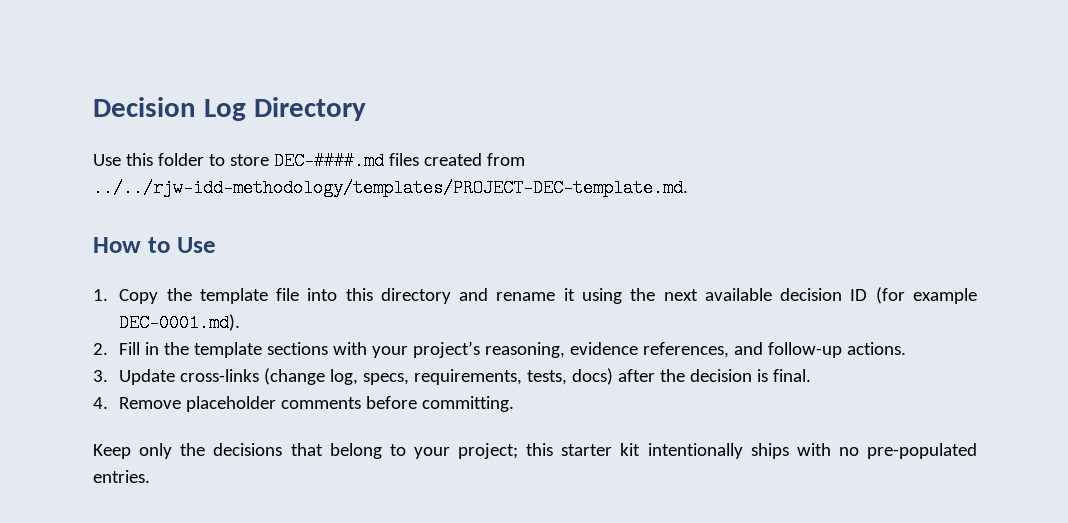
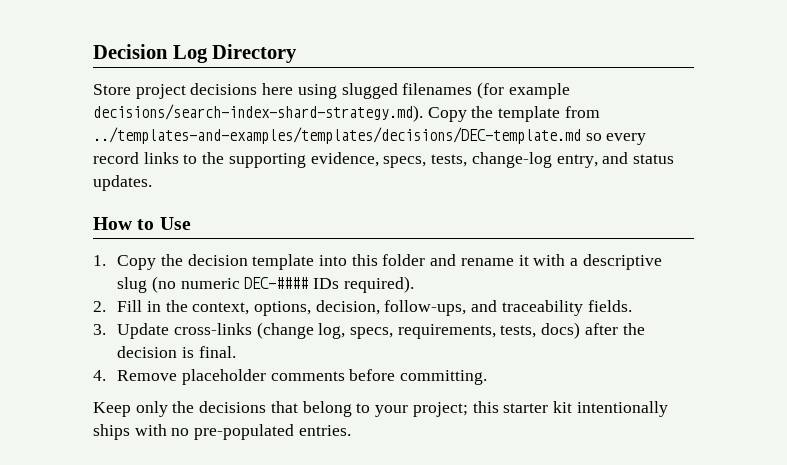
[93,152,525,170] [93,179,688,197] Use this folder to store DEC-####.md files created from ../../rjw-idd-methodology/templates/PROJECT-DEC-template.md. -> [93,82,570,99] [93,104,600,122] [93,127,647,145] [93,152,674,168] [93,175,152,191] Store project decisions here using slugged filenames (for example decisions/search-index-shard-strategy.md). Copy the template from ../templates-and-examples/templates/decisions/DEC-template.md so every record links to the supporting evidence, specs, tests, change-log entry, and status updates.
[199,288,300,304] template file -> [187,254,315,270] decision template
[380,288,451,304] directory -> [382,254,426,266] folder
[582,287,978,304] [119,314,241,332] [93,341,907,358] using the next available decision ID (for example DEC-0001.md). // 2. Fill in the template sections with your project’s reasoning, evidence references, and follow-up actions. -> [533,254,662,270] [117,276,414,293] [93,300,632,316] with a descriptive slug (no numeric DEC-#### IDs required). // 2. Fill in the context, options, decision, follow-ups, and traceability fields.

